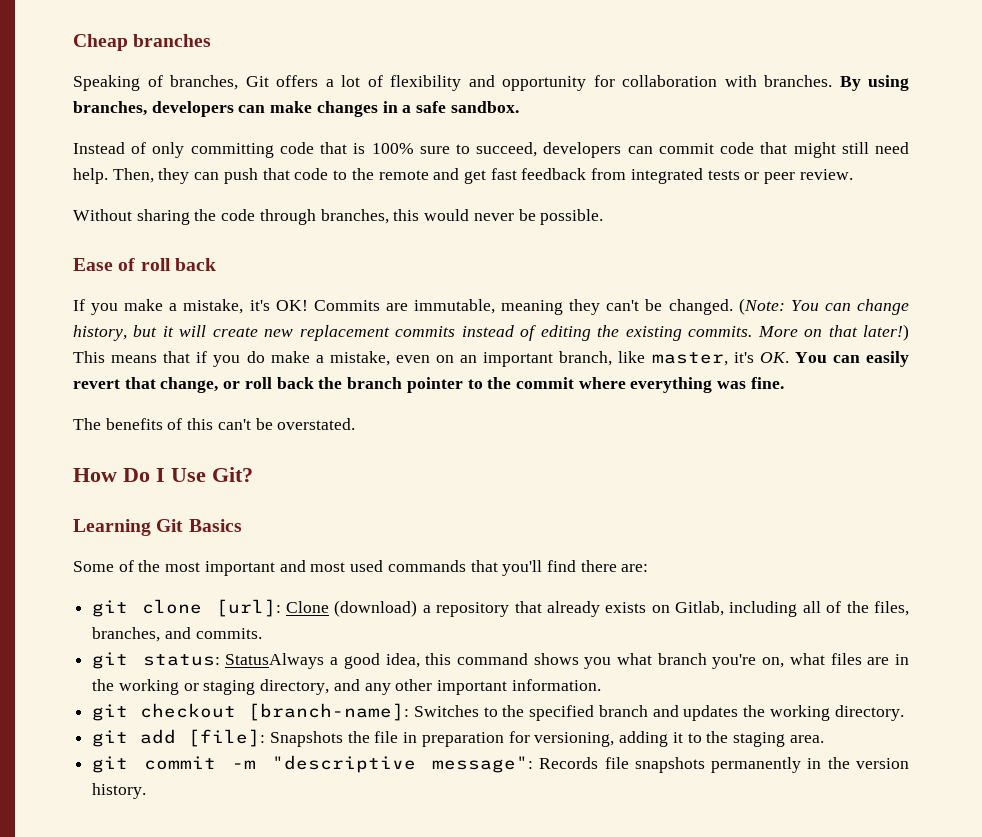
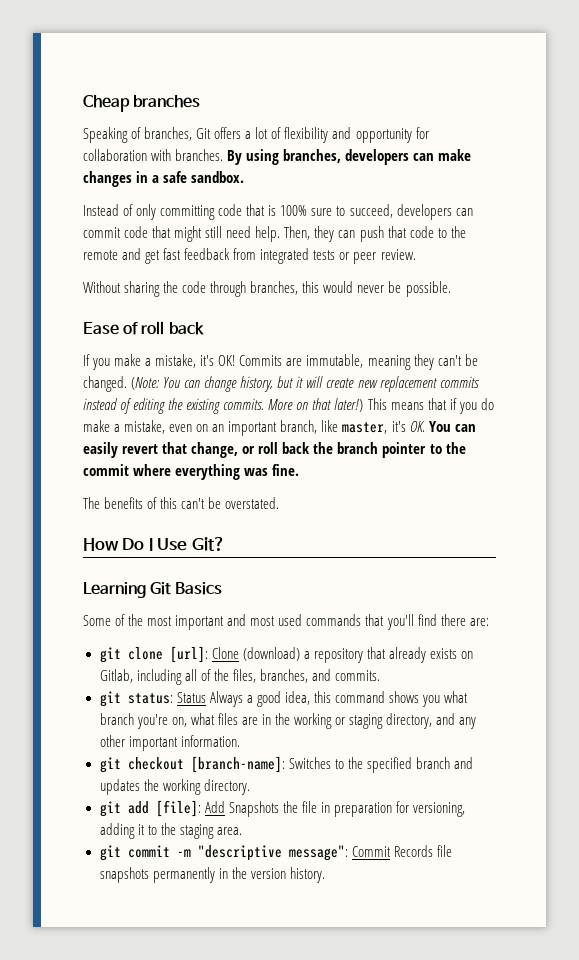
[225,653,325,669] StatusAlways -> [176,691,243,707] Status Always
(266, 738) none -> [204,801,225,813] Add
(534, 764) none -> [351,846,391,857] Commit

